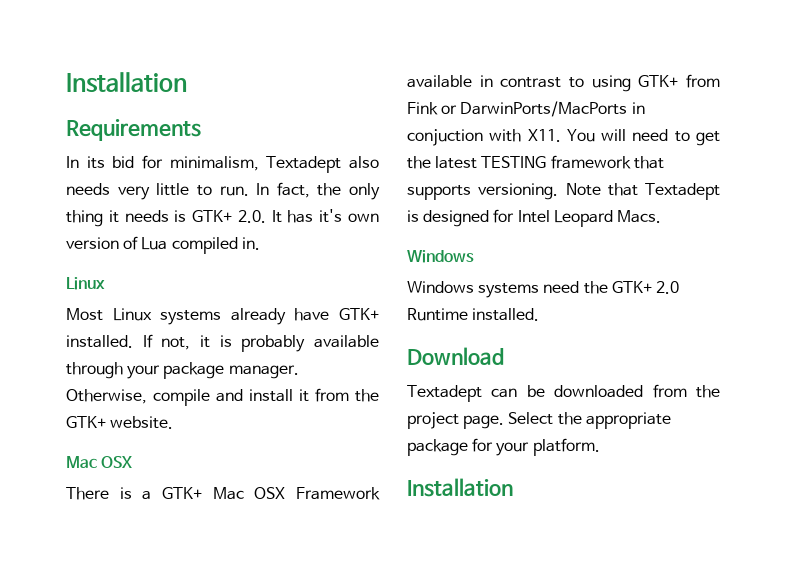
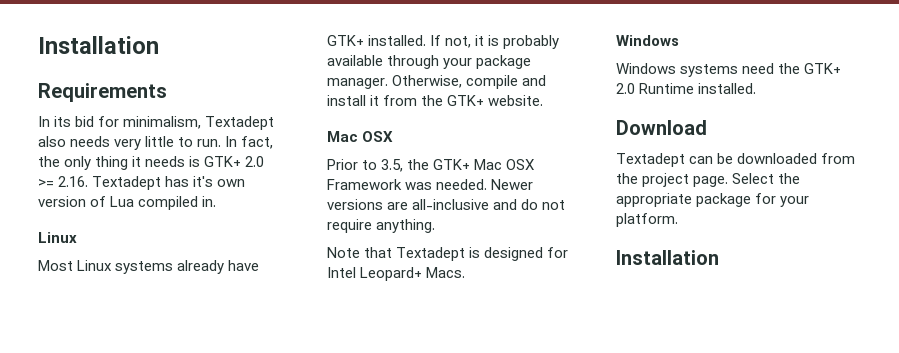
[237,210,282,223] 2.0. It -> [245,156,265,167] [38,176,162,190] 2.0 >= 2.16. Textadept
[66,487,380,500] [407,74,720,92] [407,101,645,117] [407,129,720,146] [407,155,664,169] [407,183,559,200] There is a GTK+ Mac OSX Framework available in contrast to using GTK+ from Fink or DarwinPorts/MacPorts in conjuction with X11. You will need to get the latest TESTING framework that supports versioning. -> [327,159,536,172] [327,179,534,190] [327,199,566,210] [327,219,436,233] Prior to 3.5, the GTK+ Mac OSX Framework was needed. Newer versions are all-inclusive and do not require anything. //
[553,210,613,227] Leopard -> [360,267,423,281] Leopard+

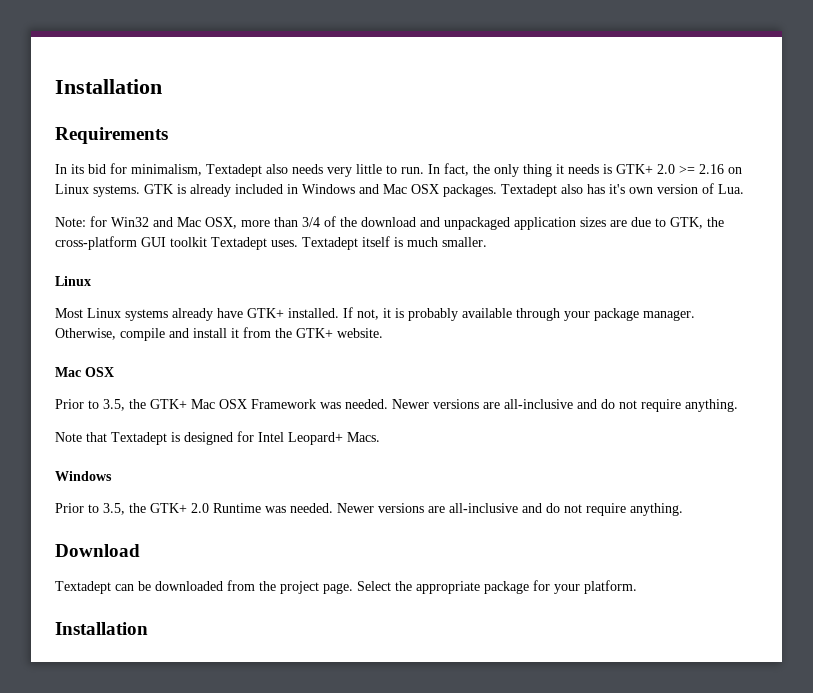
[58,176,162,190] 2.16. Textadept -> [699,164,742,174] [55,184,583,197] 2.16 on Linux systems. GTK is already included in Windows and Mac OSX packages. Textadept also
[110,196,217,210] Lua compiled in. -> [718,184,744,194] [55,216,724,230] [55,236,487,250] Lua. // Note: for Win32 and Mac OSX, more than 3/4 of the download and unpackaged application sizes are due to GTK, the cross-platform GUI toolkit Textadept uses. Textadept itself is much smaller.
[616,63,775,77] Windows systems need -> [55,503,125,515] Prior to 3.5,
[698,83,757,94] installed. -> [265,503,683,516] was needed. Newer versions are all-inclusive and do not require anything.

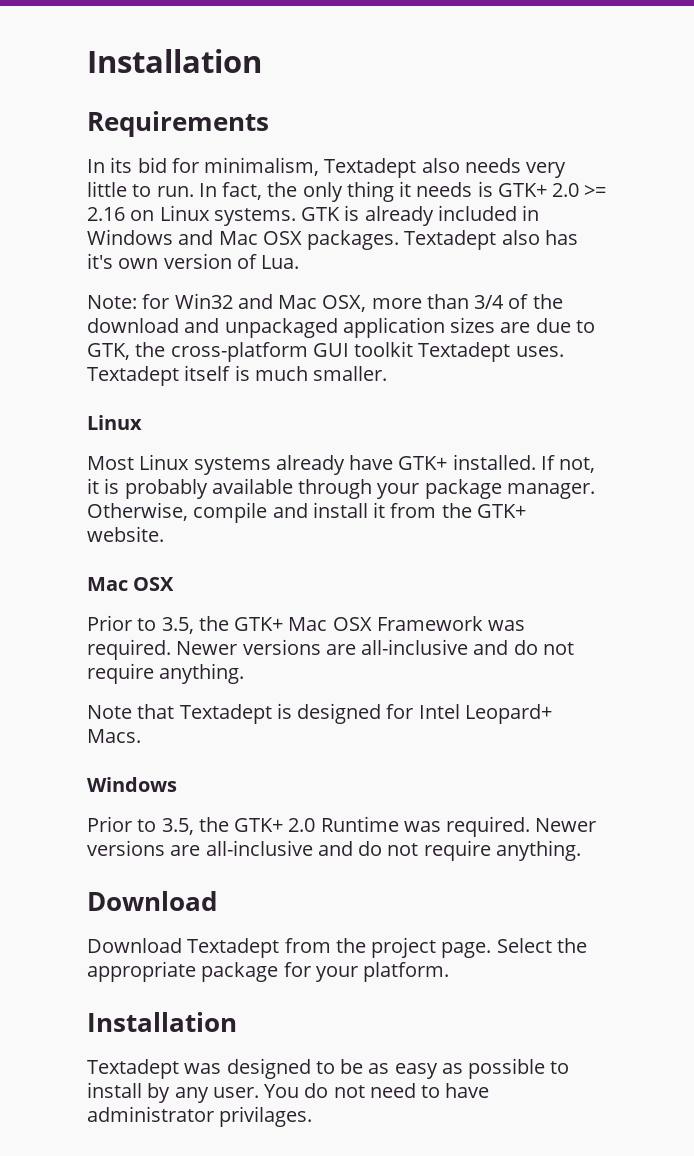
[345,399,388,409] needed. -> [87,639,171,660] required.
[290,503,333,513] needed. -> [446,816,531,837] required.
[55,581,223,594] Textadept can be downloaded -> [87,938,280,958] Download Textadept
(148, 628) none -> [87,1058,570,1079] [87,1082,490,1103] [87,1106,313,1127] // Textadept was designed to be as easy as possible to install by any user. You do not need to have administrator privilages.

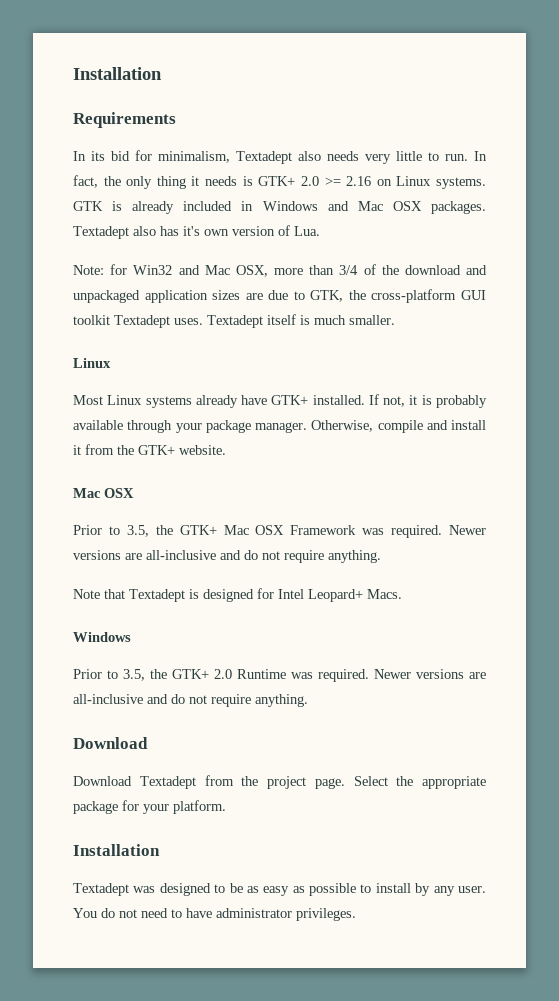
[219,1106,313,1127] privilages. -> [296,908,356,921] privileges.

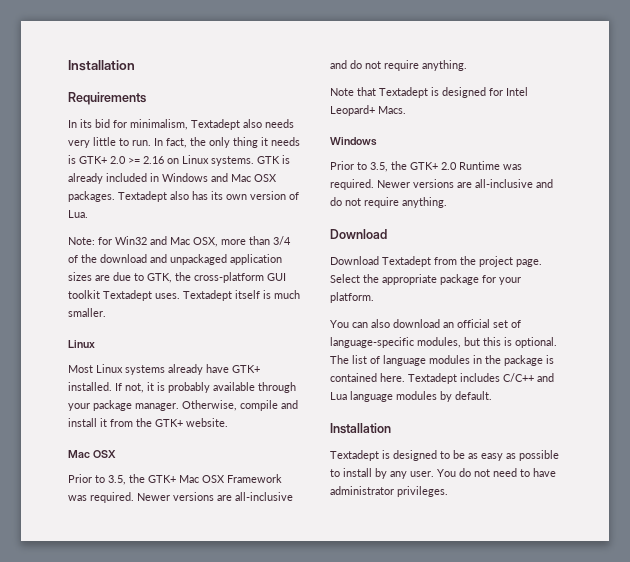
[183,226,200,236] it's -> [211,191,223,200] its
(226, 807) none -> [330,319,521,328] [330,337,557,348] [330,355,554,366] [330,373,554,384] [330,391,492,402] // You can also download an official set of language-specific modules, but this is optional. The list of language modules in the package is contained here. Textadept includes C/C++ and Lua language modules by default.
[133,886,156,893] was -> [382,450,390,459] is

